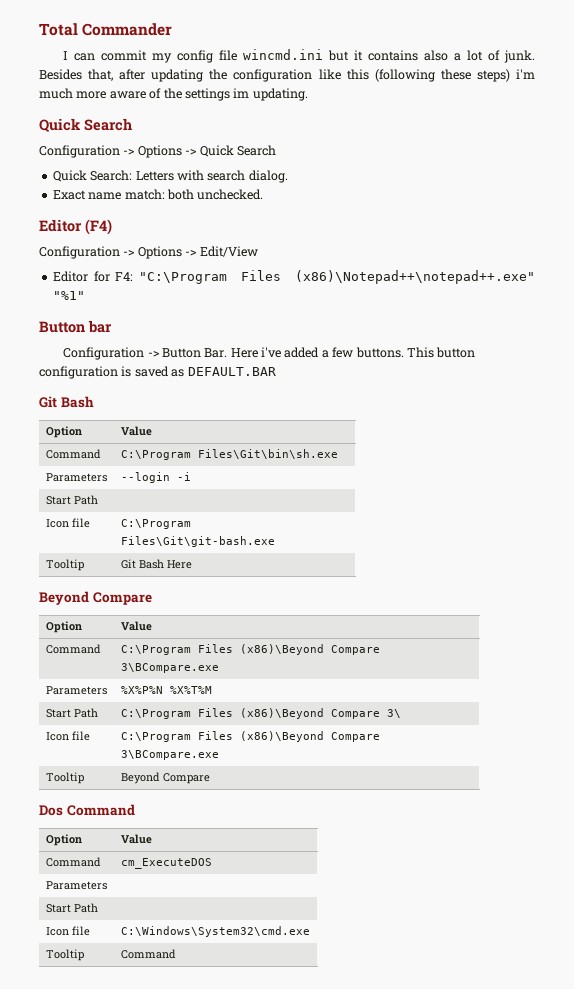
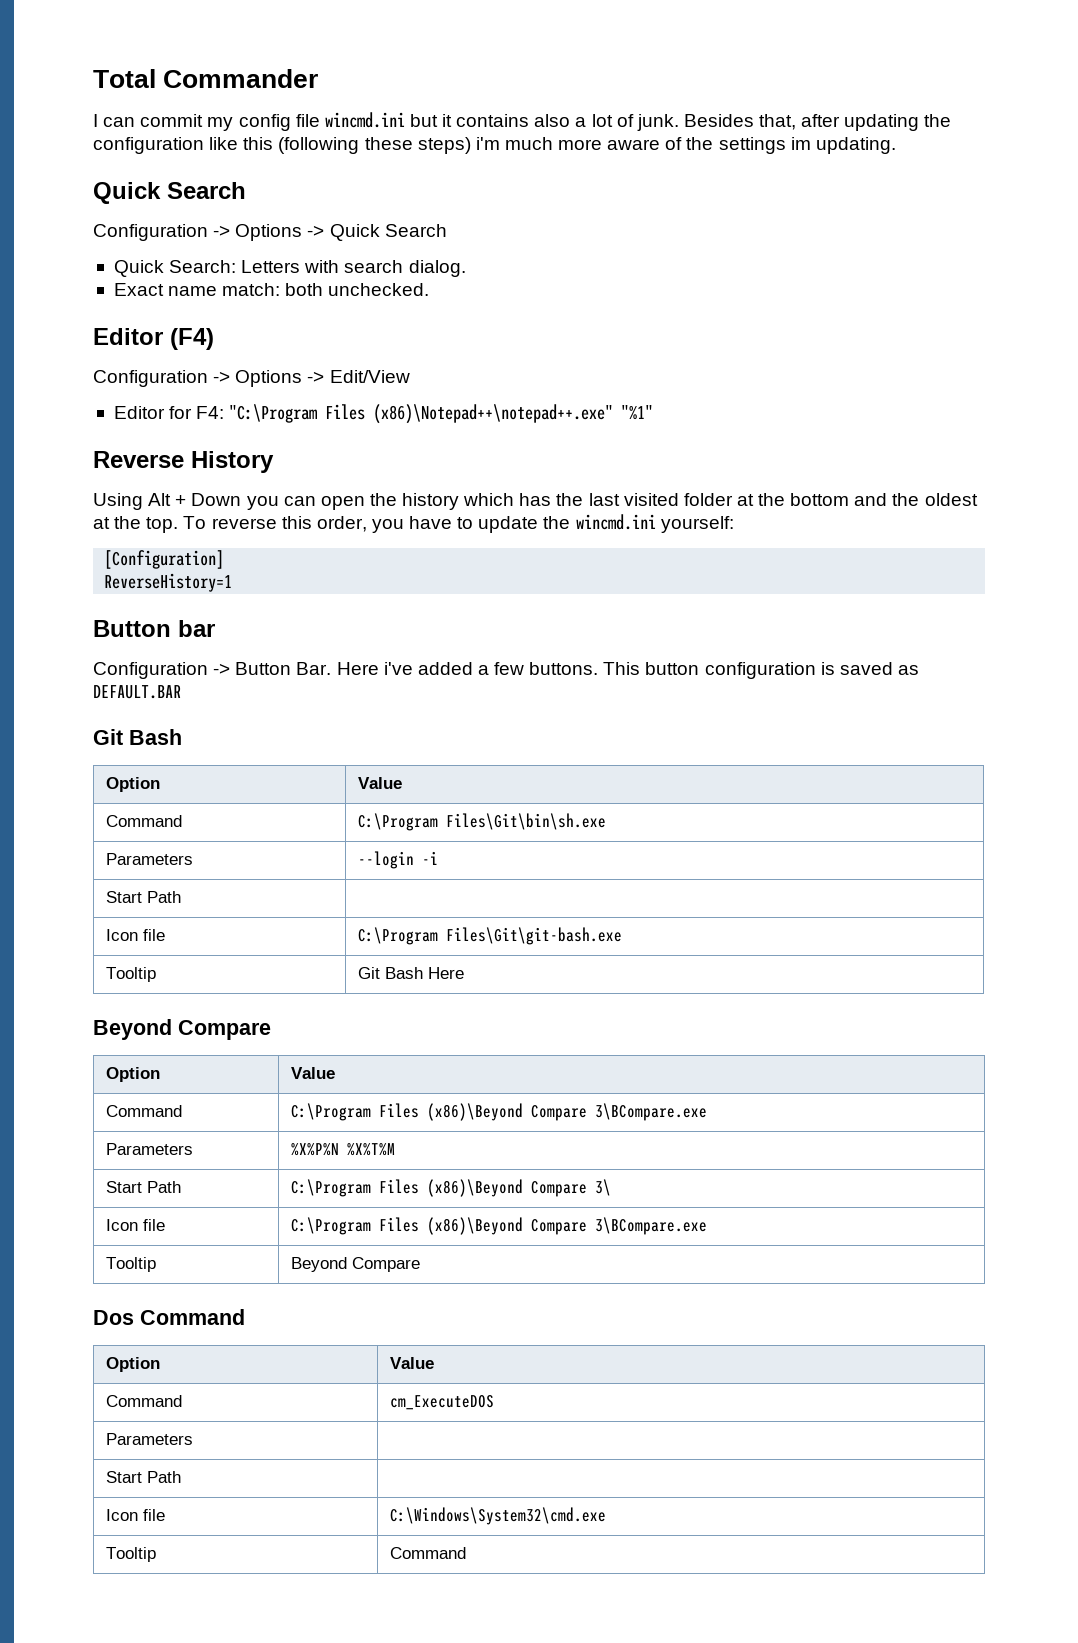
(85, 295) none -> [93,451,274,473] [93,493,978,510] [93,514,734,533] [104,550,225,569] [104,573,233,592] // Reverse History // Using Alt + Down you can open the history which has the last visited folder at the bottom and the oldest at the top. To reverse this order, you have to update the wincmd.ini yourself: // [Configuration] // ReverseHistory=1

